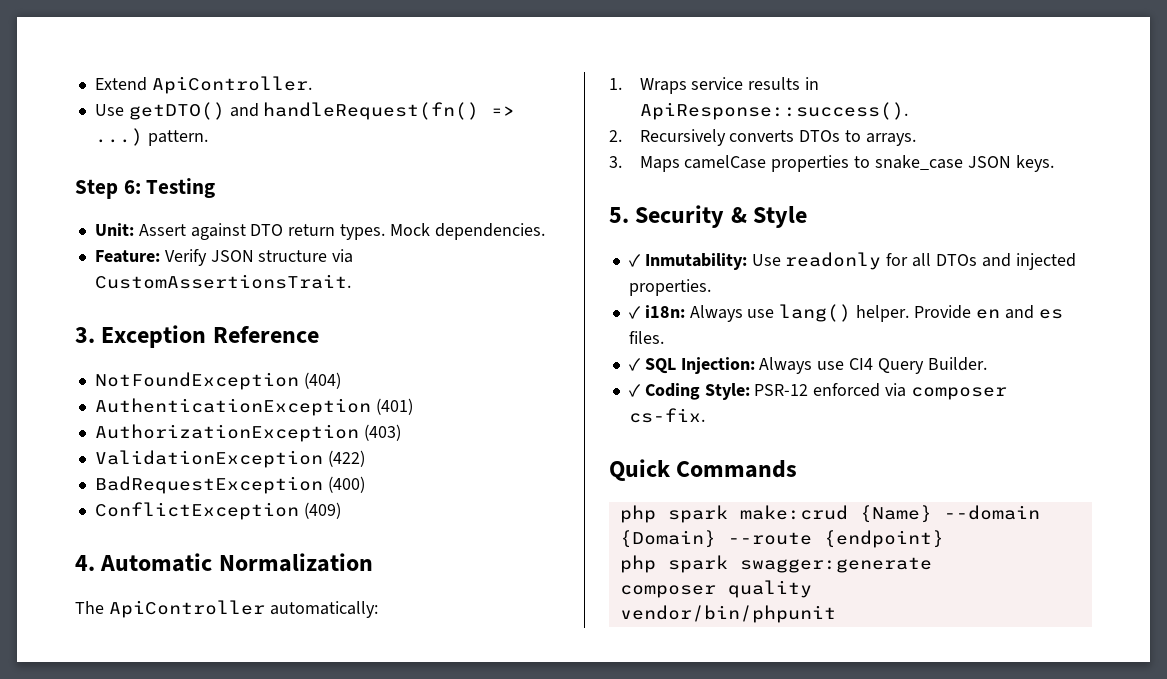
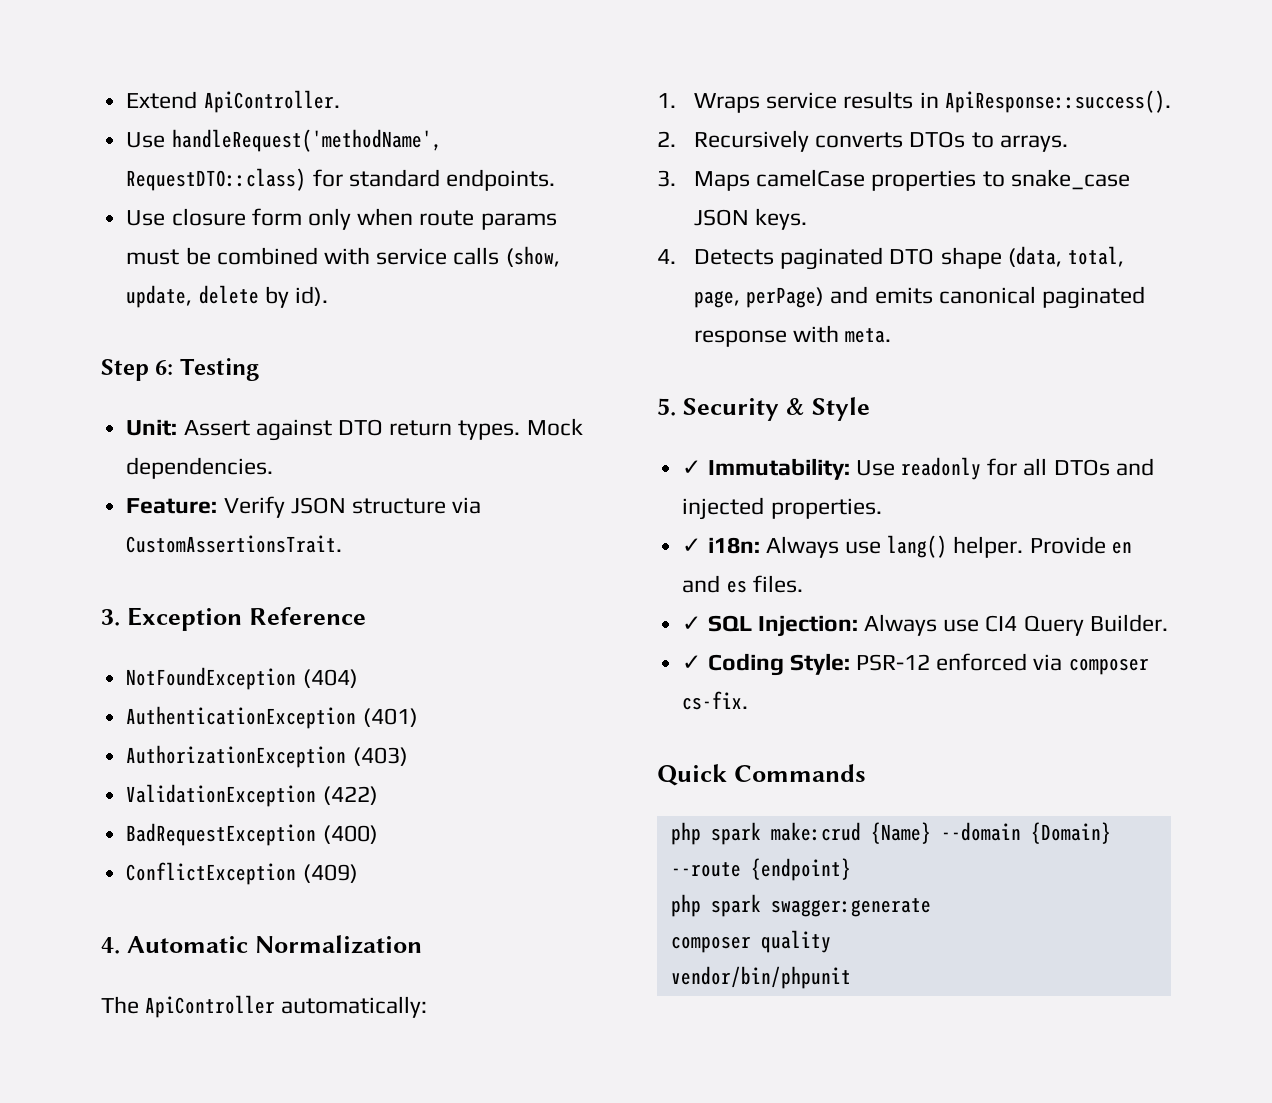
[128,102,516,120] [94,128,208,146] getDTO() and handleRequest(fn() => ...) pattern. -> [171,129,442,152] [126,168,555,191] [126,208,557,230] [126,246,560,267] [126,285,328,308] handleRequest('methodName', RequestDTO::class) for standard endpoints. // Use closure form only when route params must be combined with service calls (show, update, delete by id).
(1054, 163) none -> [657,246,1124,270] [693,286,1145,309] [693,325,892,347] // 4. Detects paginated DTO shape (data, total, page, perPage) and emits canonical paginated response with meta.
[644,253,747,270] Inmutability: -> [707,458,850,480] Immutability:

